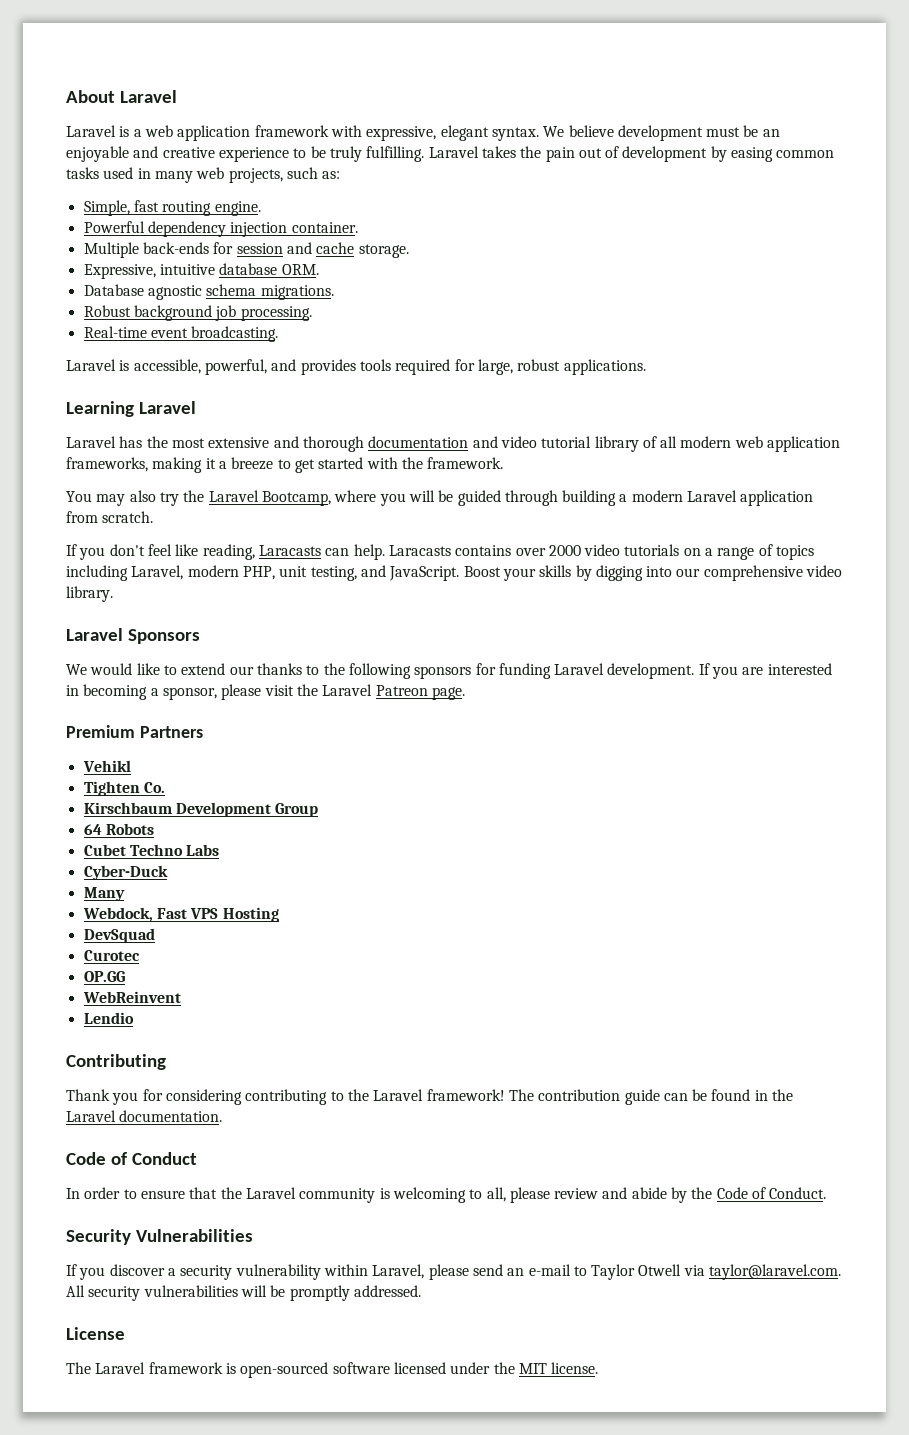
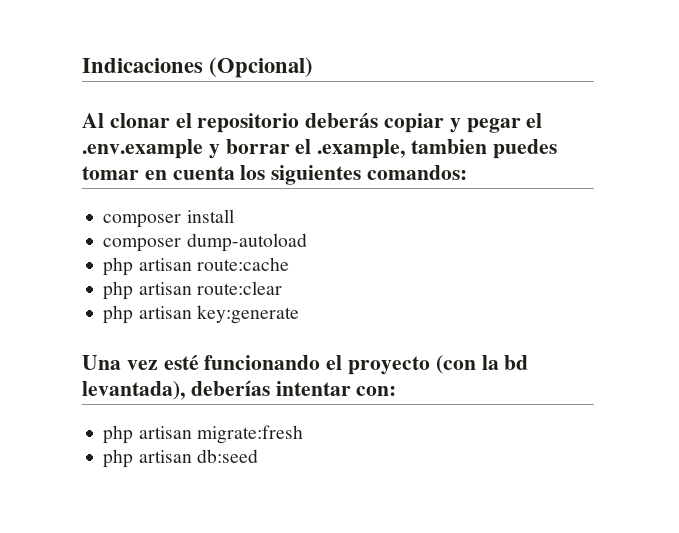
[66,90,177,103] [66,125,780,141] [66,146,835,162] [66,167,341,183] [83,200,261,216] [83,221,358,237] [83,242,409,258] [83,263,319,279] [83,284,334,300] [83,305,312,321] [83,326,279,342] [66,359,646,375] [66,401,196,417] [66,436,841,452] [66,457,504,473] [66,490,814,506] [66,511,154,523] [66,544,815,560] [66,565,843,581] [66,586,113,602] [66,628,200,644] [66,663,832,679] [66,684,465,700] [66,725,203,738] [82,760,131,772] [83,781,165,796] [83,802,319,817] [83,823,154,835] [83,844,220,856] [83,865,168,880] [83,887,125,901] [82,907,279,922] [83,928,155,943] [83,950,140,961] [83,971,125,982] [82,991,181,1003] [83,1012,134,1024] [66,1054,166,1070] [66,1089,794,1105] [66,1110,223,1122] [66,1152,197,1165] [66,1187,827,1203] [66,1229,253,1245] [66,1264,842,1280] [66,1285,421,1301] [66,1327,125,1340] [66,1362,599,1378] About Laravel // Laravel is a web application framework with expressive, elegant syntax. We believe development must be an enjoyable and creative experience to be truly fulfilling. Laravel takes the pain out of development by easing common tasks used in many web projects, such as: // Simple, fast routing engine. // Powerful dependency injection container. // Multiple back-ends for session and cache storage. // Expressive, intuitive database ORM. // Database agnostic schema migrations. // Robust background job processing. // Real-time event broadcasting. // Laravel is accessible, powerful, and provides tools required for large, robust applications. // Learning Laravel // Laravel has the most extensive and thorough documentation and video tutorial library of all modern web application frameworks, making it a breeze to get started with the framework. // You may also try the Laravel Bootcamp, where you will be guided through building a modern Laravel application from scratch. // If you don't feel like reading, Laracasts can help. Laracasts contains over 2000 video tutorials on a range of topics including Laravel, modern PHP, unit testing, and JavaScript. Boost your skills by digging into our comprehensive video library. // Laravel Sponsors // We would like to extend our thanks to the following sponsors for funding Laravel development. If you are interested in becoming a sponsor, please visit the Laravel Patreon page. // Premium Partners // Vehikl // Tighten Co. // Kirschbaum Development Group // 64 Robots // Cubet Techno Labs // Cyber-Duck // Many // Webdock, Fast VPS Hosting // DevSquad // Curotec // OP.GG // WebReinvent // Lendio // Contributing // Thank you for considering contributing to the Laravel framework! The contribution guide can be found in the Laravel documentation. // Code of Conduct // In order to ensure that the Laravel community is welcoming to all, please review and abide by the Code of Conduct. // Security Vulnerabilities // If you discover a security vulnerability within Laravel, please send an e-mail to Taylor Otwell via taylor@laravel.com. All security vulnerabilities will be promptly addressed. // License // The Laravel framework is open-sourced software licensed under the MIT license. -> [82,57,314,78] [82,112,543,133] [82,139,557,159] [82,165,468,185] [103,209,234,228] [103,233,307,252] [103,257,289,276] [103,281,282,300] [103,305,299,324] [82,354,529,375] [82,380,397,400] [103,425,303,444] [103,449,258,468] Indicaciones (Opcional) // Al clonar el repositorio deberás copiar y pegar el .env.example y borrar el .example, tambien puedes tomar en cuenta los siguientes comandos: // composer install // composer dump-autoload // php artisan route:cache // php artisan route:clear // php artisan key:generate // Una vez esté funcionando el proyecto (con la bd levantada), deberías intentar con: // php artisan migrate:fresh // php artisan db:seed

